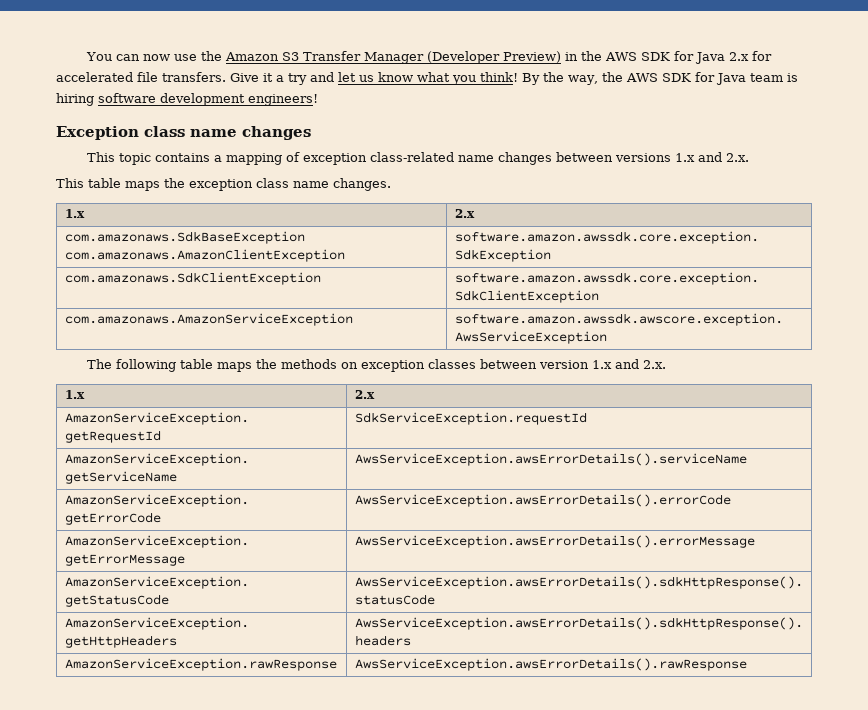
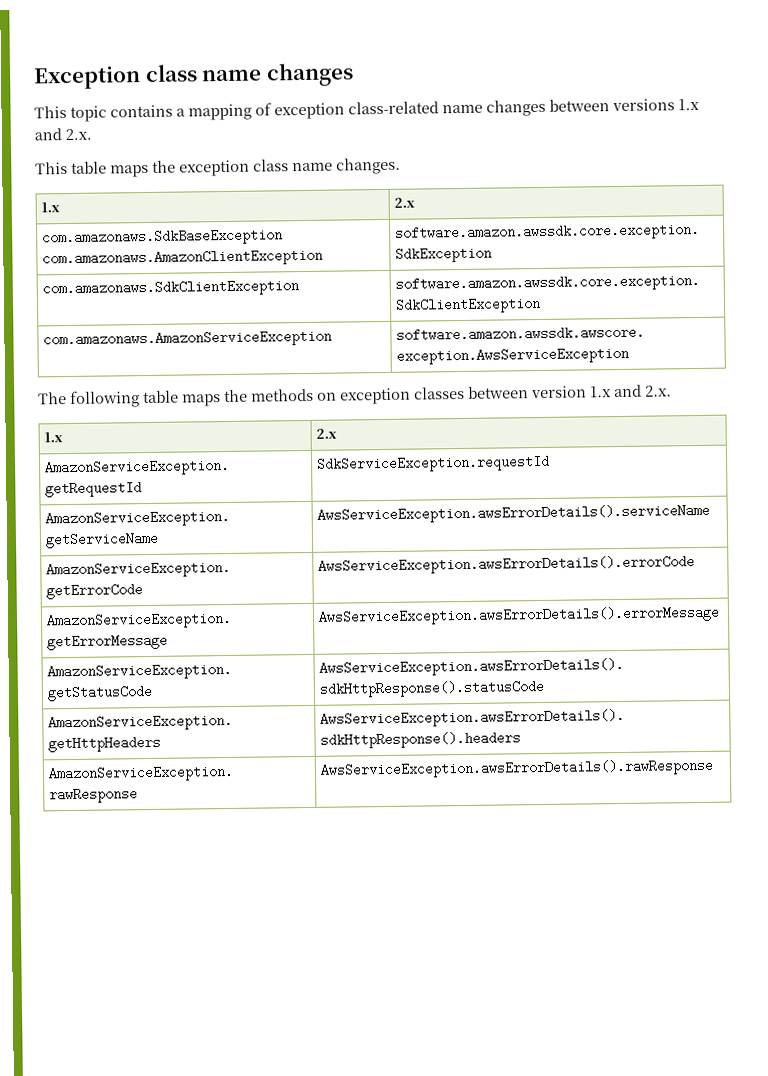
[86,51,773,64] [56,72,798,85] [56,93,318,106] You can now use the Amazon S3 Transfer Manager (Developer Preview) in the AWS SDK for Java 2.x for accelerated file transfers. Give it a try and let us know what you think! By the way, the AWS SDK for Java team is hiring software development engineers! // -> (33, 78) none

